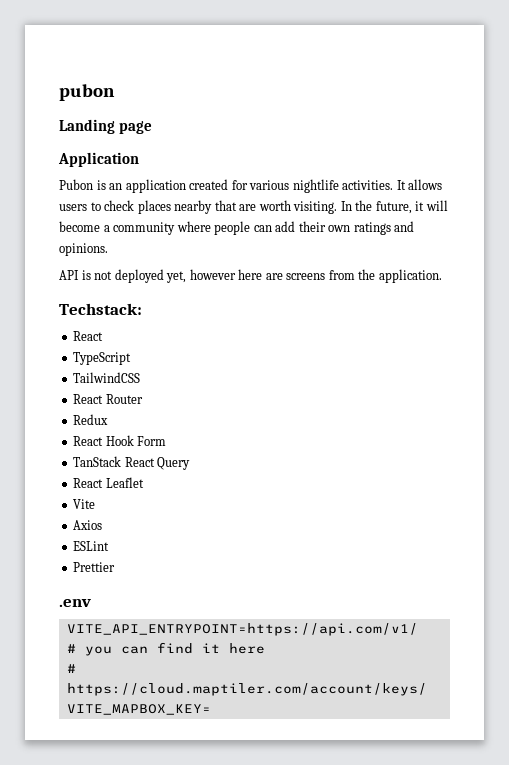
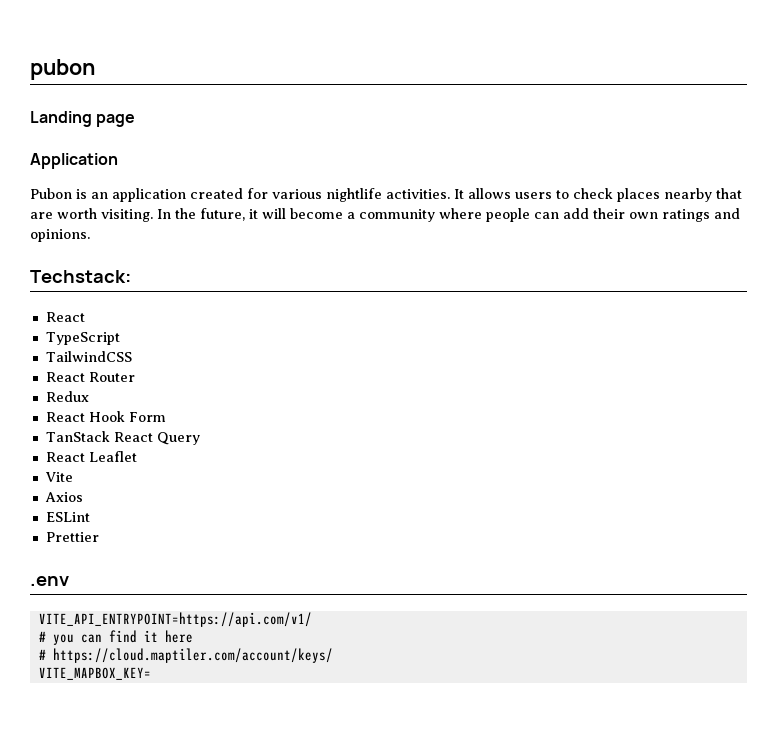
[59,269,442,283] // API is not deployed yet, however here are screens from the application. -> (90, 235) none

